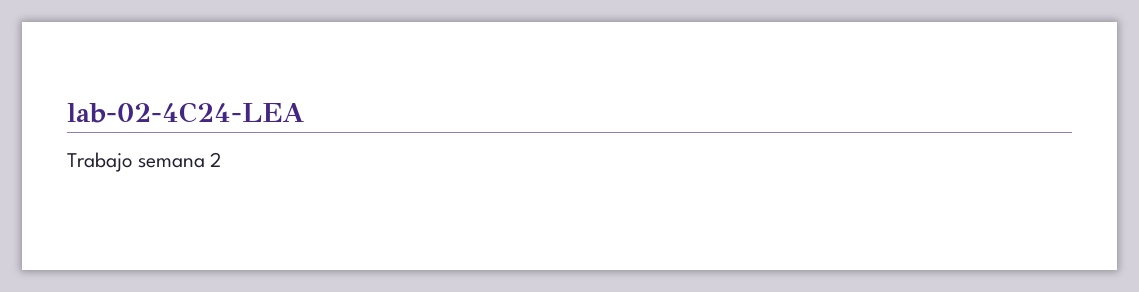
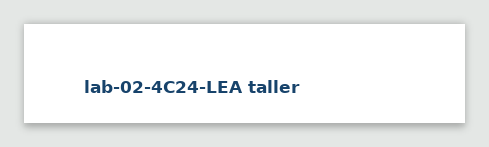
[67,152,222,172] // Trabajo semana 2 -> [248,80,300,93] taller

